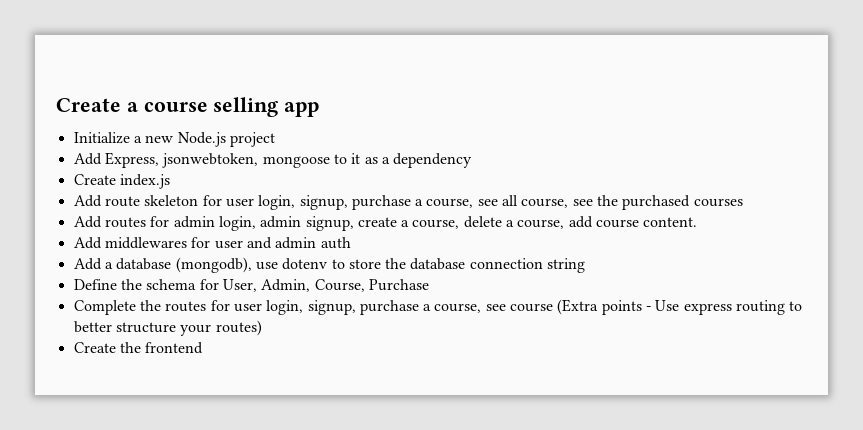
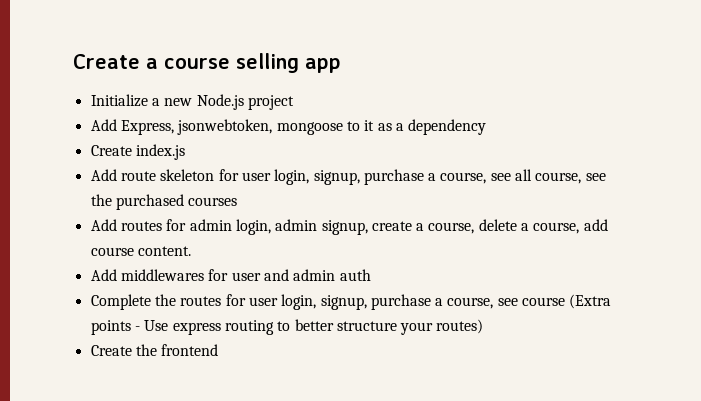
[73,257,586,273] [73,279,429,292] // Add a database (mongodb), use dotenv to store the database connection string // Define the schema for User, Admin, Course, Purchase -> (371, 275) none

